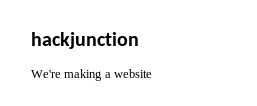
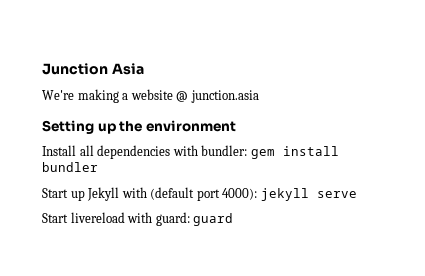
[31,32,139,49] hackjunction -> [42,63,144,75] Junction Asia
(153, 73) none -> [176,90,259,103] [42,120,236,134] [42,145,339,159] [42,162,98,172] [42,187,357,201] [42,212,234,226] @ junction.asia // Setting up the environment // Install all dependencies with bundler: gem install bundler // Start up Jekyll with (default port 4000): jekyll serve // Start livereload with guard: guard

